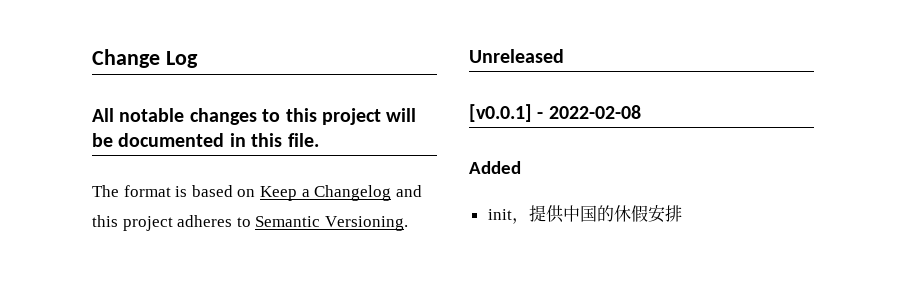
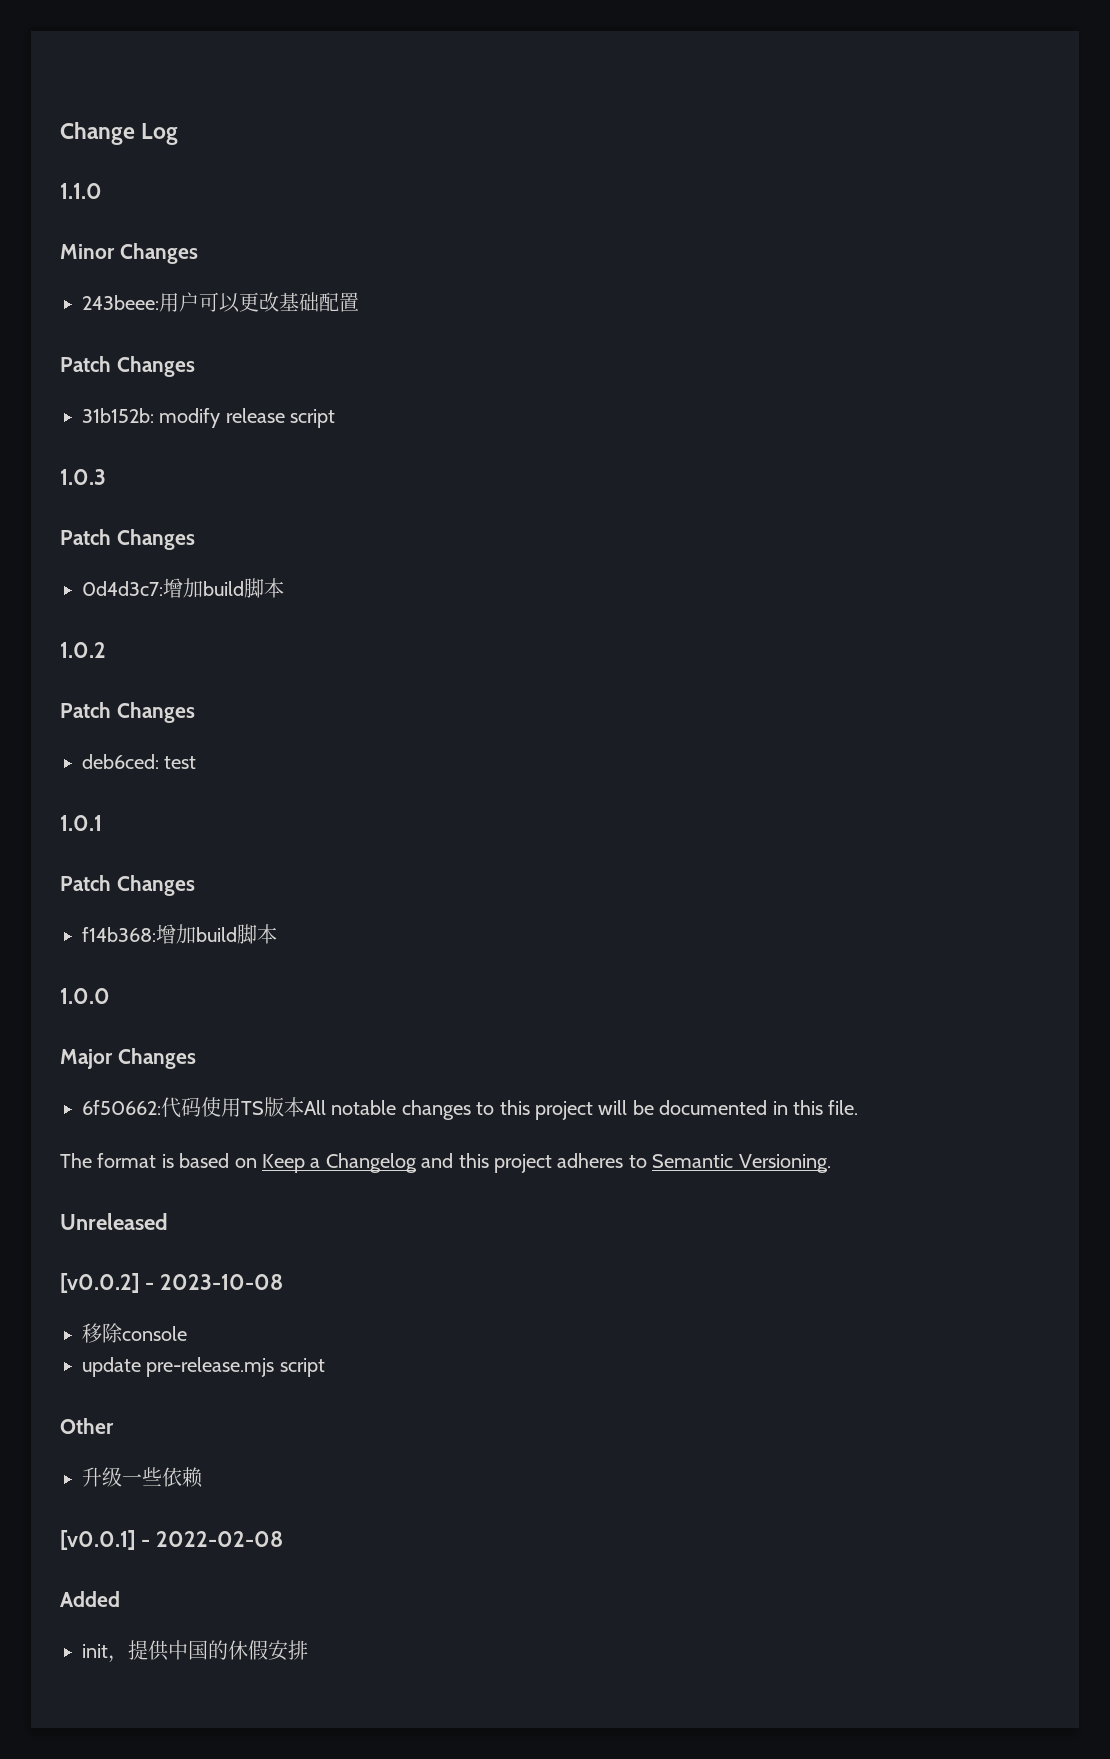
(198, 59) none -> [60,183,102,199] [60,243,198,264] [82,292,359,313] [60,356,195,377] [82,408,336,428] [60,469,106,485] [60,529,195,550] [82,578,284,598] [60,642,106,658] [60,702,195,723] [82,754,197,769] [60,815,102,831] [60,875,195,896] [82,924,277,944] [60,988,110,1004] [60,1048,196,1069] [82,1097,304,1118] 1.1.0 // Minor Changes // 243beee:用户可以更改基础配置 // Patch Changes // 31b152b: modify release script // 1.0.3 // Patch Changes // 0d4d3c7:增加build脚本 // 1.0.2 // Patch Changes // deb6ced: test // 1.0.1 // Patch Changes // f14b368:增加build脚本 // 1.0.0 // Major Changes // 6f50662:代码使用TS版本
(564, 56) none -> [60,1273,283,1293] [82,1323,187,1343] [82,1357,325,1377] [60,1418,114,1434] [82,1467,203,1488] // [v0.0.2] - 2023-10-08 // 移除console // update pre-release.mjs script // Other // 升级一些依赖

